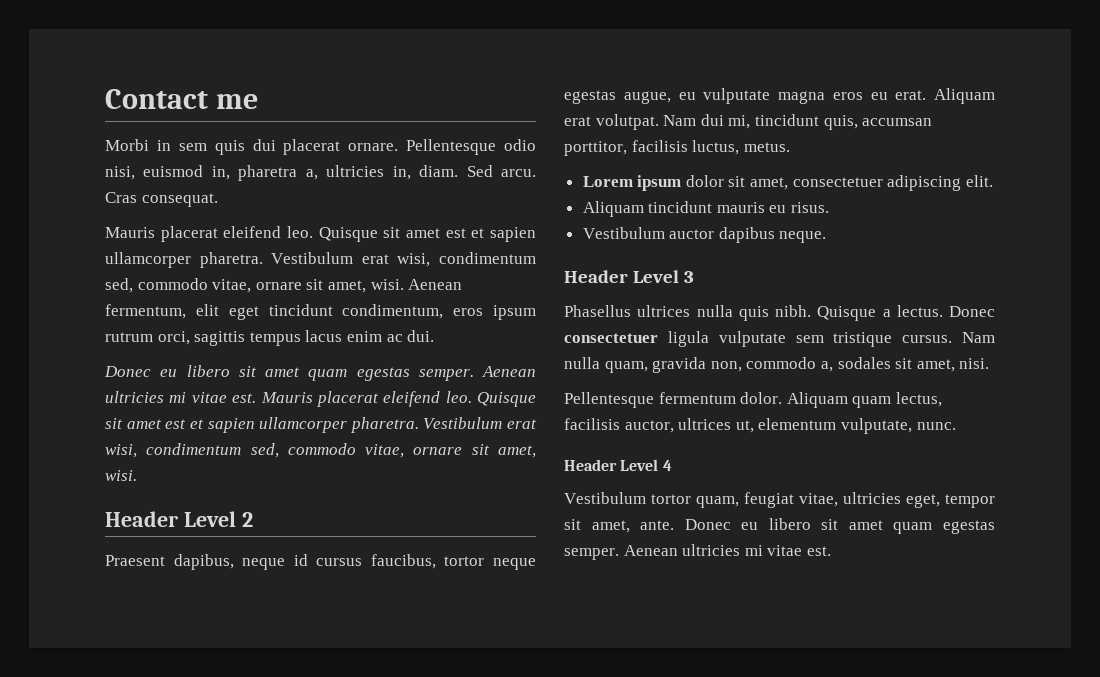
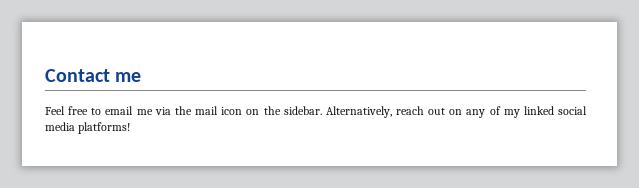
[105,139,536,155] [105,165,537,181] [105,192,218,207] [105,226,536,242] [105,252,536,268] [105,278,463,293] [105,304,536,320] [105,330,435,346] [104,365,536,381] [105,391,536,407] [105,417,537,433] [105,443,536,458] [105,470,137,481] [105,511,253,527] [105,554,536,570] [564,88,995,104] [564,114,933,130] [564,140,790,156] [582,175,993,191] [582,201,830,217] [582,227,827,243] [564,270,695,283] [564,305,995,321] [564,331,995,347] [564,357,990,373] [564,392,942,408] [564,418,956,434] [564,459,672,471] [564,492,995,508] [564,518,995,534] [564,544,831,560] Morbi in sem quis dui placerat ornare. Pellentesque odio nisi, euismod in, pharetra a, ultricies in, diam. Sed arcu. Cras consequat. // Mauris placerat eleifend leo. Quisque sit amet est et sapien ullamcorper pharetra. Vestibulum erat wisi, condimentum sed, commodo vitae, ornare sit amet, wisi. Aenean fermentum, elit eget tincidunt condimentum, eros ipsum rutrum orci, sagittis tempus lacus enim ac dui. // Donec eu libero sit amet quam egestas semper. Aenean ultricies mi vitae est. Mauris placerat eleifend leo. Quisque sit amet est et sapien ullamcorper pharetra. Vestibulum erat wisi, condimentum sed, commodo vitae, ornare sit amet, wisi. // Header Level 2 // Praesent dapibus, neque id cursus faucibus, tortor neque egestas augue, eu vulputate magna eros eu erat. Aliquam erat volutpat. Nam dui mi, tincidunt quis, accumsan porttitor, facilisis luctus, metus. // Lorem ipsum dolor sit amet, consectetuer adipiscing elit. // Aliquam tincidunt mauris eu risus. // Vestibulum auctor dapibus neque. // Header Level 3 // Phasellus ultrices nulla quis nibh. Quisque a lectus. Donec consectetuer ligula vulputate sem tristique cursus. Nam nulla quam, gravida non, commodo a, sodales sit amet, nisi. // Pellentesque fermentum dolor. Aliquam quam lectus, facilisis auctor, ultrices ut, elementum vulputate, nunc. // Header Level 4 // Vestibulum tortor quam, feugiat vitae, ultricies eget, tempor sit amet, ante. Donec eu libero sit amet quam egestas semper. Aenean ultricies mi vitae est. -> [45,106,587,118] [45,122,131,134] Feel free to email me via the mail icon on the sidebar. Alternatively, reach out on any of my linked social media platforms!

